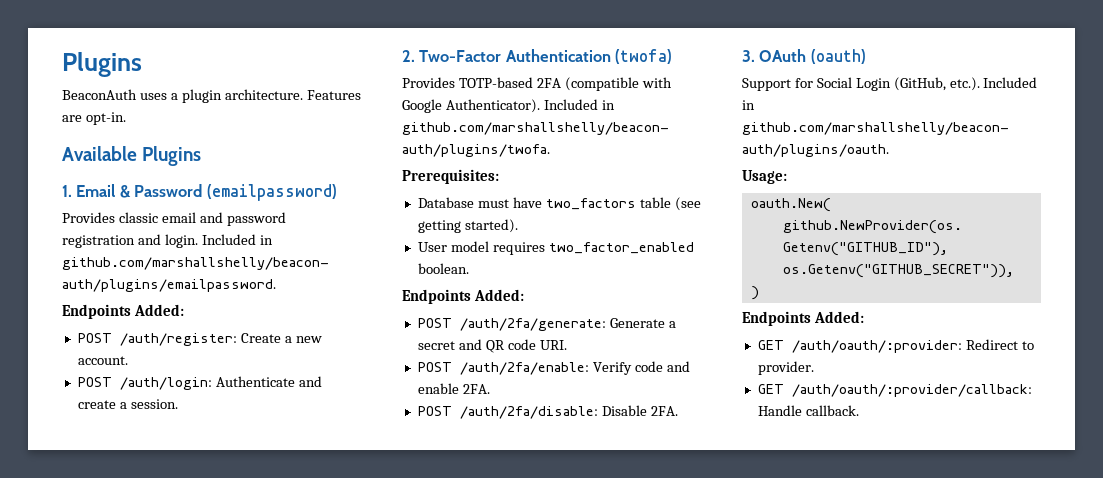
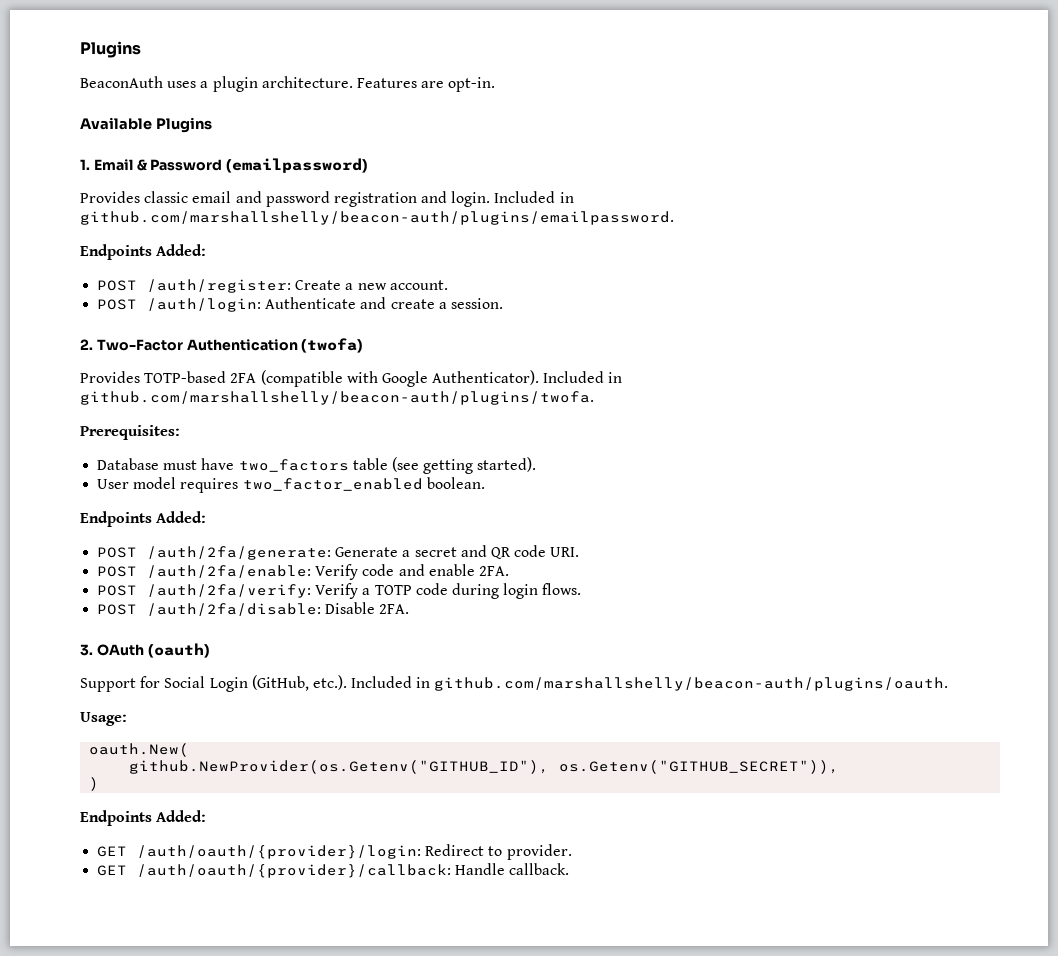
(490, 389) none -> [97,583,582,599] // POST /auth/2fa/verify: Verify a TOTP code during login flows.
[791,340,962,353] /auth/oauth/:provider: -> [137,845,422,859] /auth/oauth/{provider}/login:
[791,384,1032,397] /auth/oauth/:provider/callback: -> [137,864,452,878] /auth/oauth/{provider}/callback:

